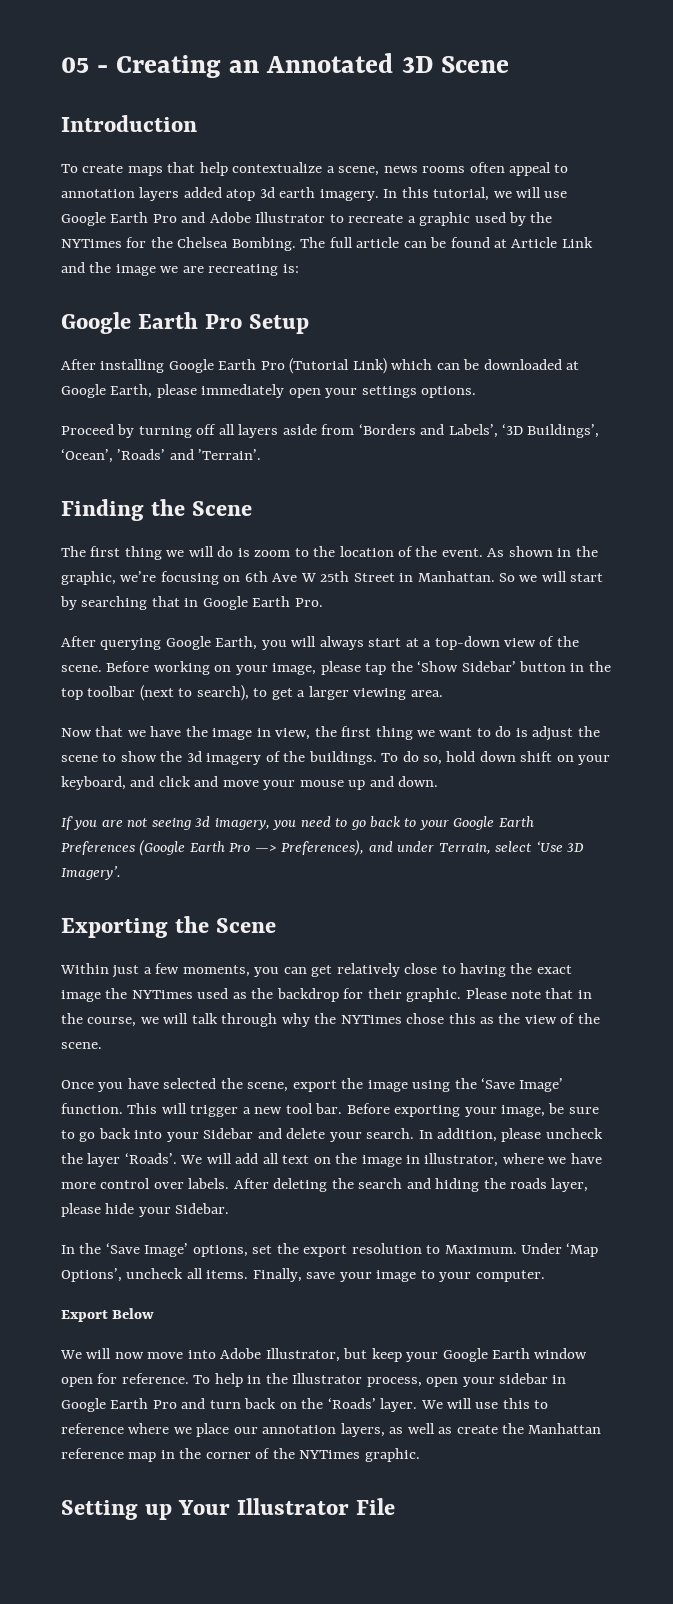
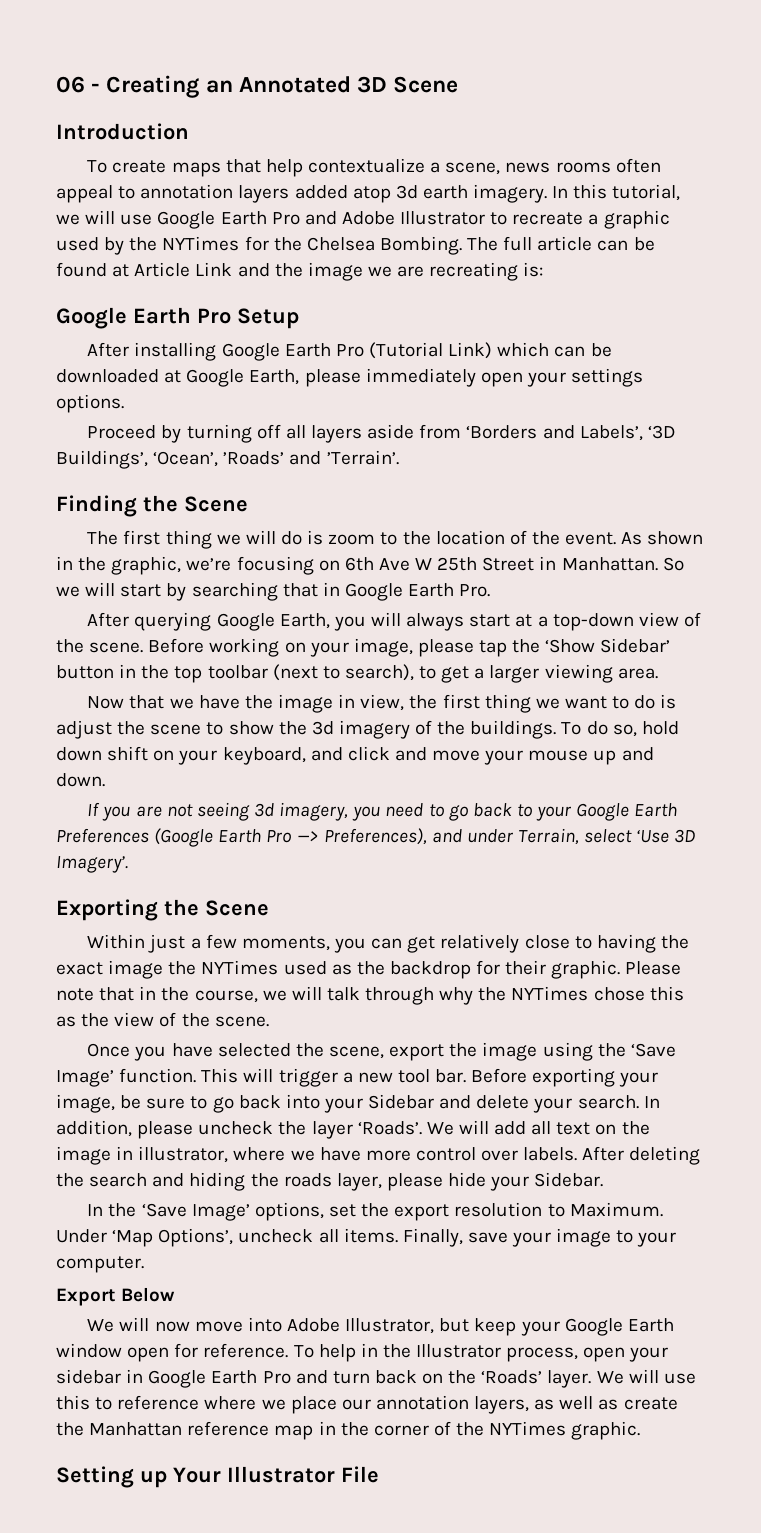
[61,57,89,73] 05 -> [56,76,85,93] 06

